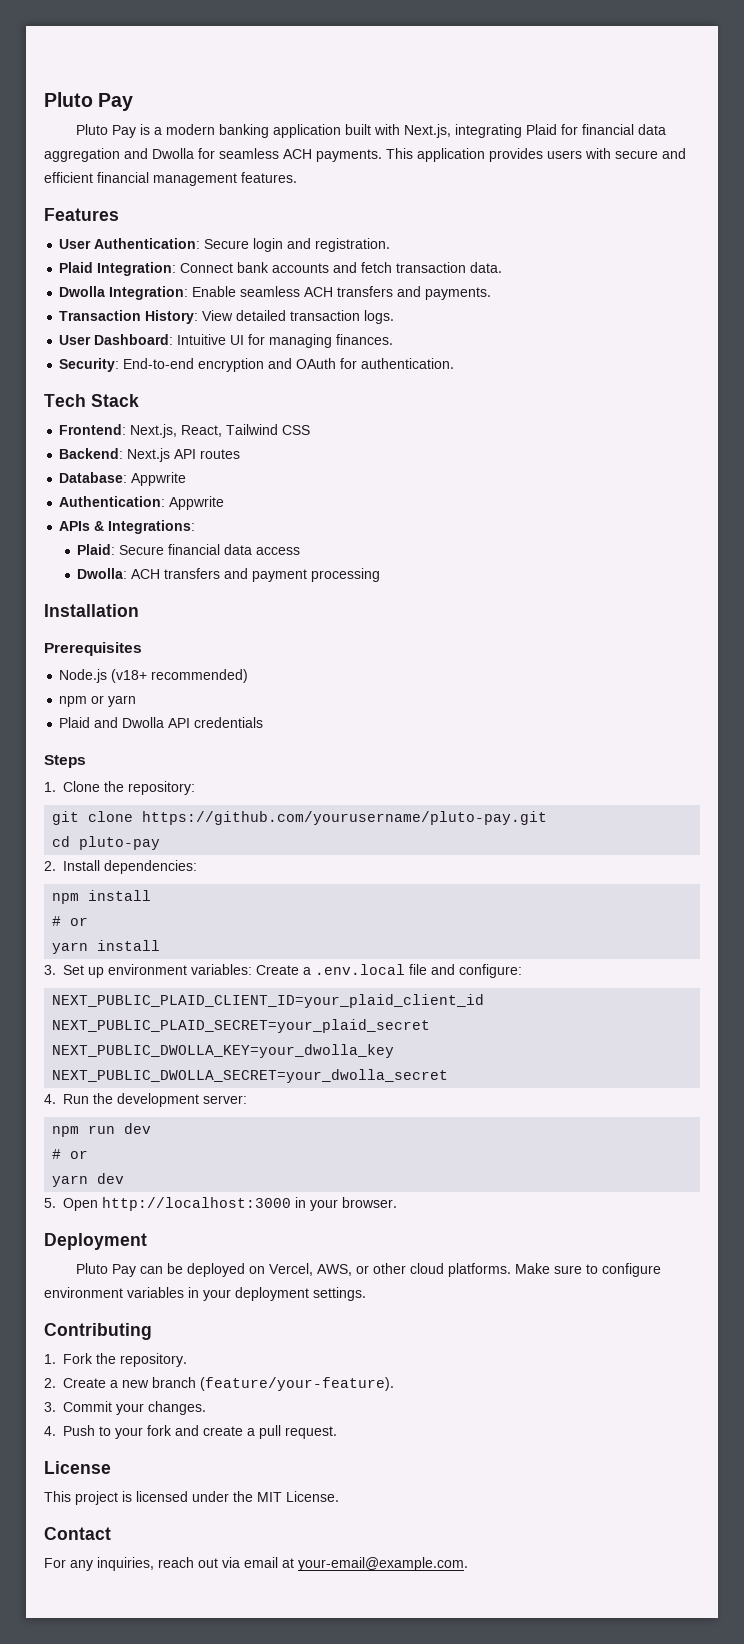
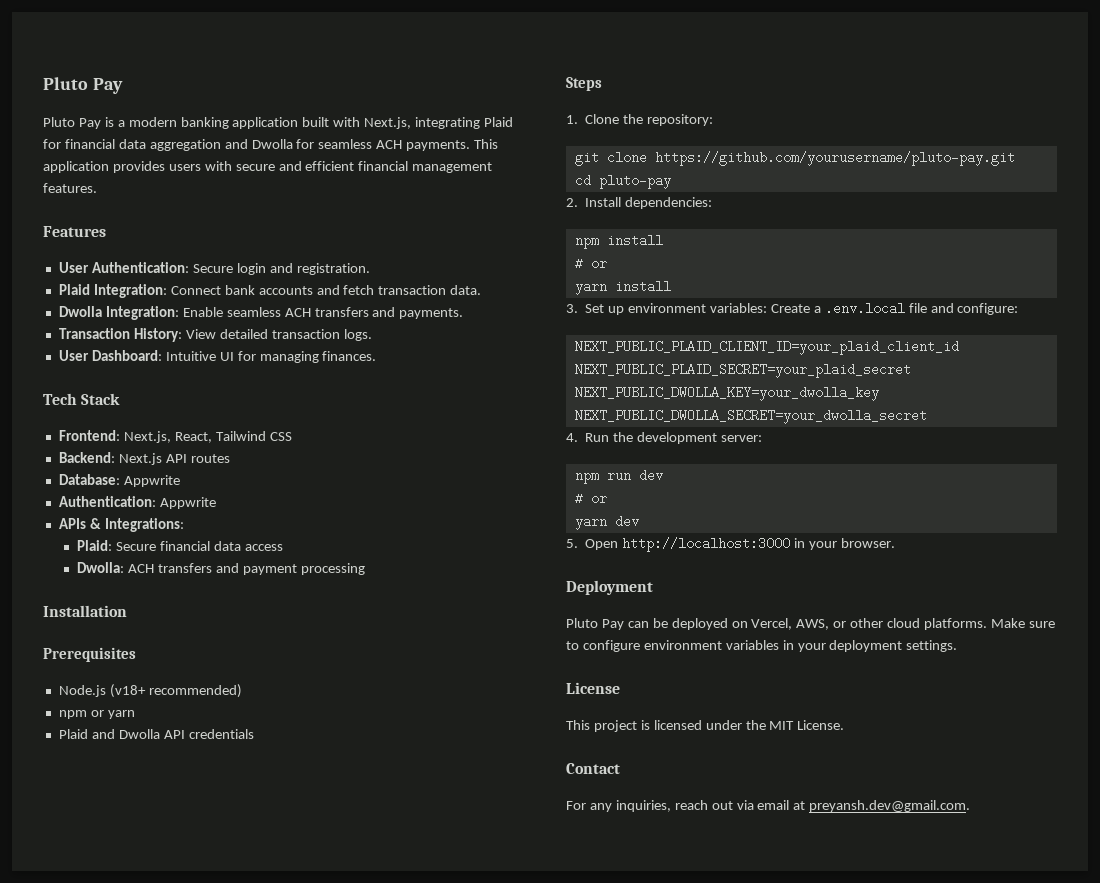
[59,358,455,372] // Security: End-to-end encryption and OAuth for authentication. -> (377, 356) none
[44,1323,152,1340] [44,1353,187,1367] [44,1377,394,1391] [44,1401,206,1415] [44,1425,337,1439] // Contributing // 1. Fork the repository. // 2. Create a new branch (feature/your-feature). // 3. Commit your changes. // 4. Push to your fork and create a pull request. -> (958, 646) none
[298,1557,468,1571] your-email@example.com. -> [809,800,971,812] preyansh.dev@gmail.com.

